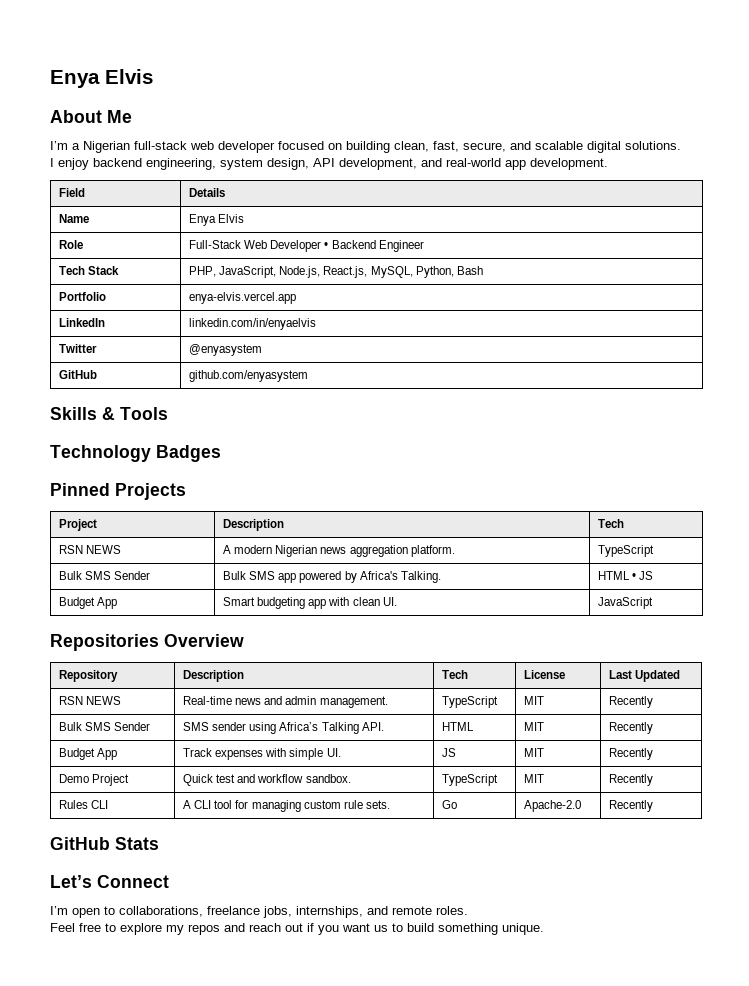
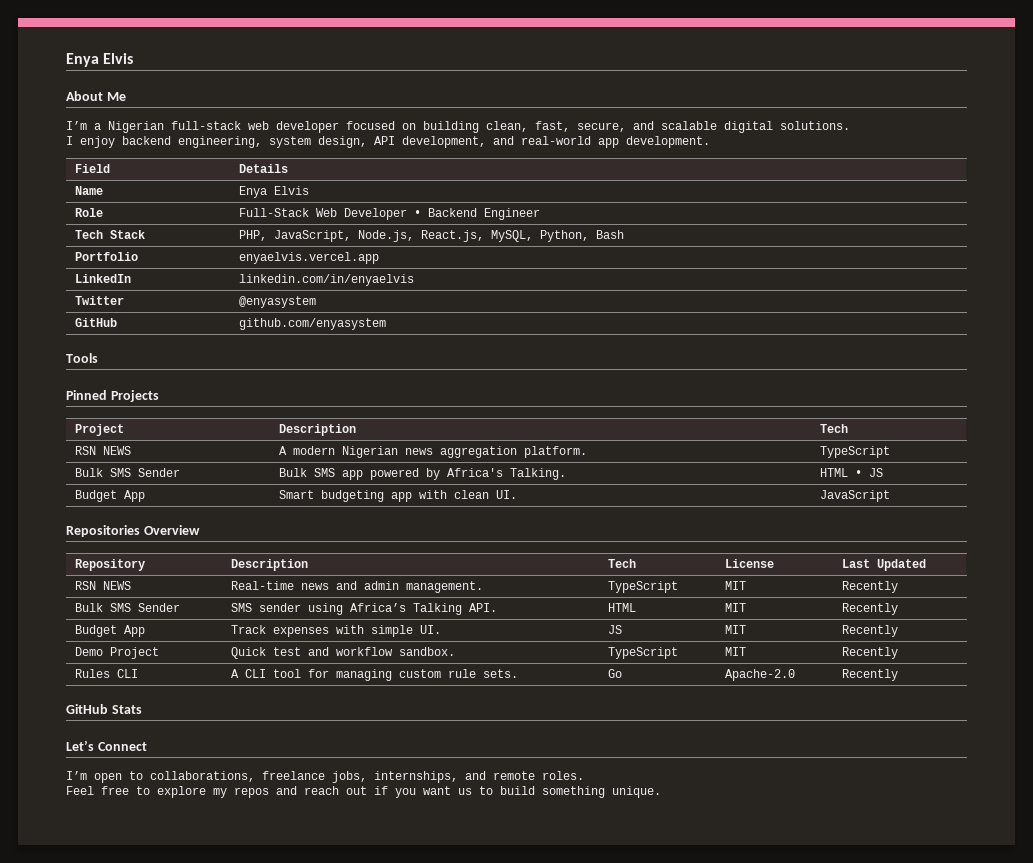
[189,292,297,304] enya-elvis.vercel.app -> [239,252,380,264] enyaelvis.vercel.app
[50,407,115,420] Skills & -> (387, 324) none
[50,445,221,462] // Technology Badges -> (98, 358) none

